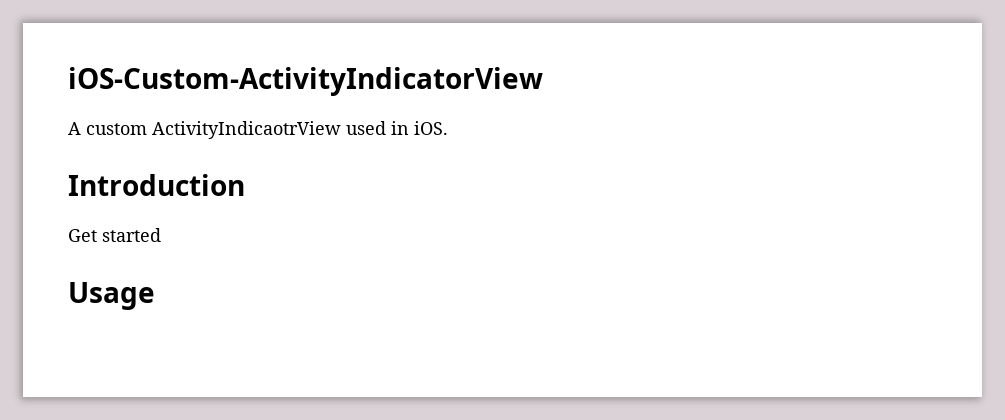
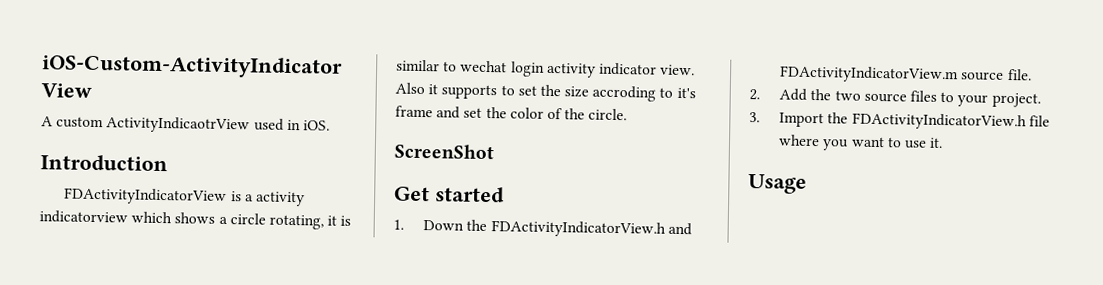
[68,228,161,242] Get started -> [64,187,305,207] [39,210,352,230] [396,59,696,78] [395,82,696,102] [395,105,628,121] [394,143,494,160] [394,186,505,203] [393,219,692,238] [779,65,1032,84] [749,88,1041,108] [749,112,1050,131] [778,134,944,151] FDActivityIndicatorView is a activity indicatorview which shows a circle rotating, it is similar to wechat login activity indicator view. Also it supports to set the size accroding to it's frame and set the color of the circle. // ScreenShot // Get started // 1. Down the FDActivityIndicatorView.h and FDActivityIndicatorView.m source file. // 2. Add the two source files to your project. // 3. Import the FDActivityIndicatorView.h file where you want to use it.

